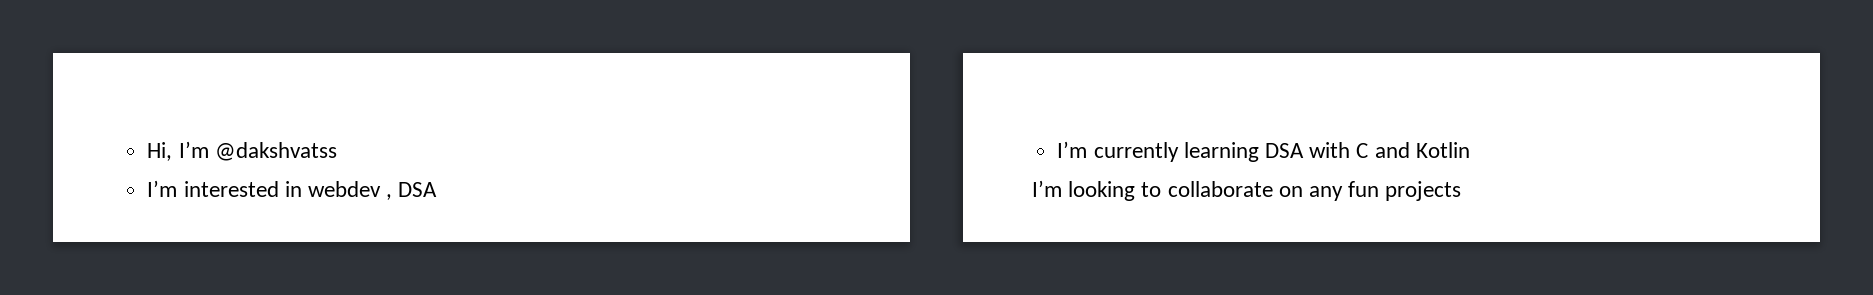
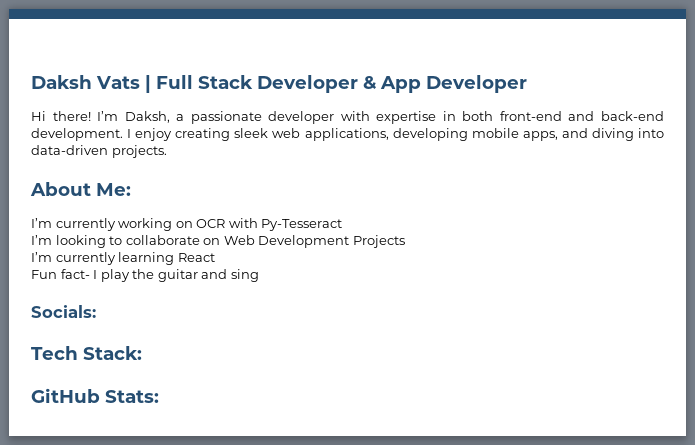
[147,141,337,161] [147,180,438,200] [1057,141,1470,162] Hi, I’m @dakshvatss // I’m interested in webdev , DSA // I’m currently learning DSA with C and Kotlin -> [31,75,527,93] [31,111,665,124] [31,128,665,141] [31,145,167,158] [30,182,131,196] [31,218,343,231] Daksh Vats | Full Stack Developer & App Developer // Hi there! I’m Daksh, a passionate developer with expertise in both front-end and back-end development. I enjoy creating sleek web applications, developing mobile apps, and diving into data-driven projects. // About Me: // I’m currently working on OCR with Py-Tesseract
[1309,181,1462,201] any fun projects -> [223,235,405,248] [31,252,215,265] [31,269,259,282] [31,305,96,318] [31,346,142,360] [31,388,159,403] Web Development Projects // I’m currently learning React // Fun fact- I play the guitar and sing // Socials: // Tech Stack: // GitHub Stats:

